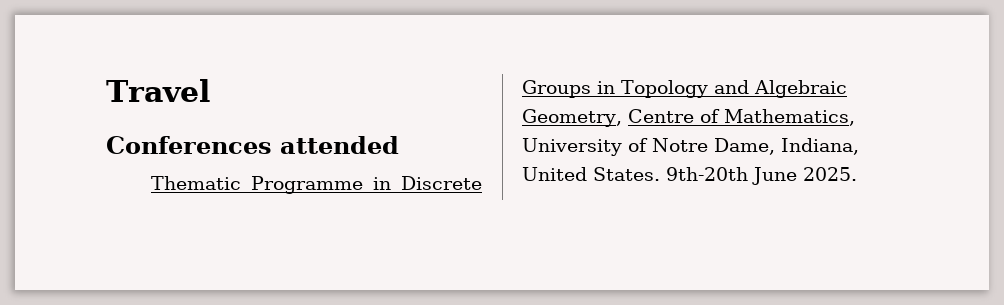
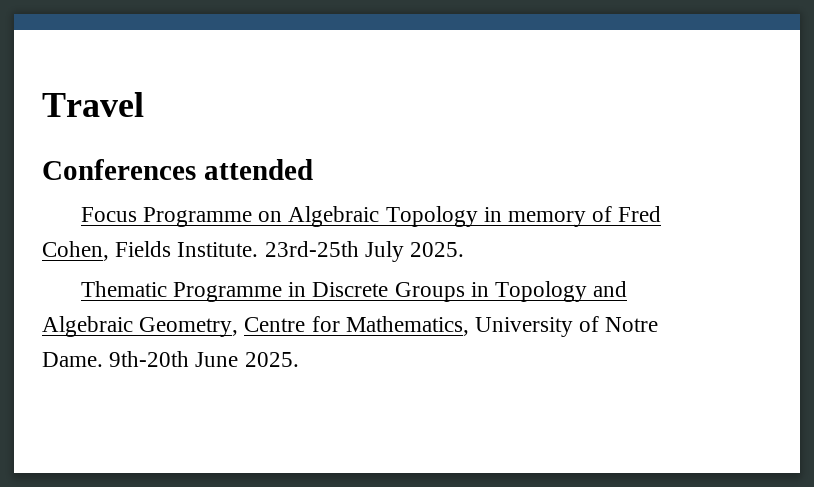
(399, 145) none -> [80,206,662,227] [42,241,465,262] // Focus Programme on Algebraic Topology in memory of Fred Cohen, Fields Institute. 23rd-25th July 2025.
[700,109,720,123] of -> [311,316,340,332] for
[714,138,859,155] [522,167,660,181] Dame, Indiana, United States. -> [42,352,103,367] Dame.

